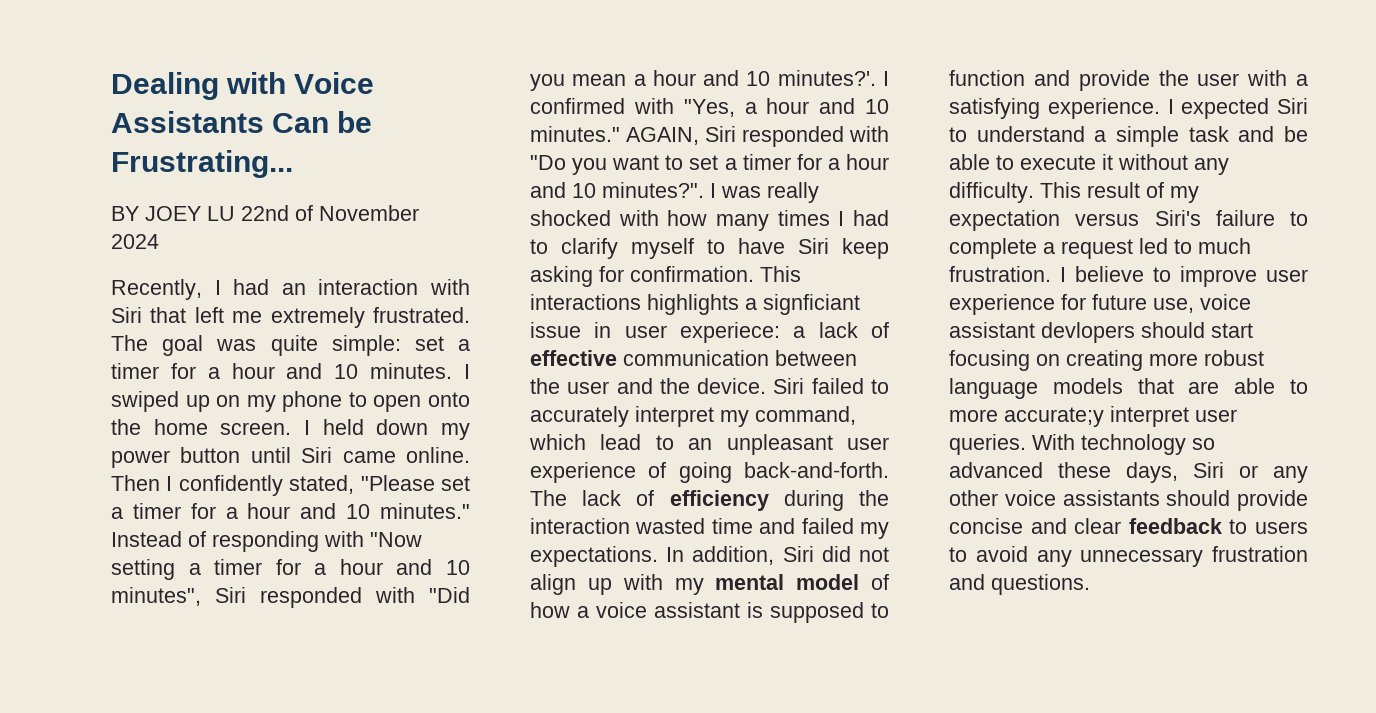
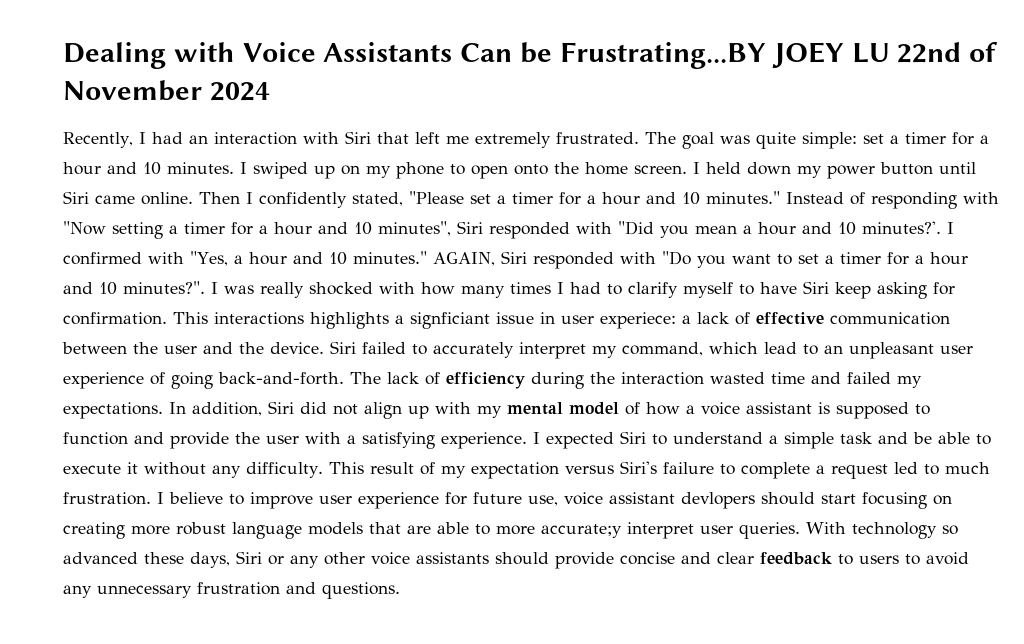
[111,150,293,178] [111,206,139,221] Frustrating... // BY -> [559,42,766,69] Frustrating...BY

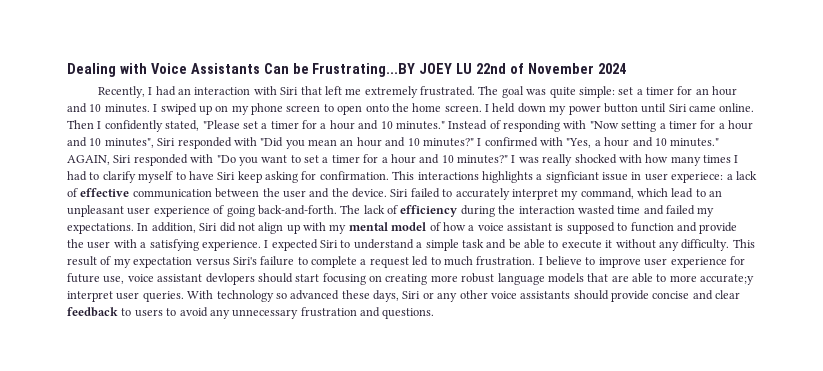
[979,135,989,144] a -> [695,88,709,95] an
(444, 170) none -> [286,105,321,112] screen
[743,221,941,235] a hour and 10 minutes?'. -> [340,137,474,147] an hour and 10 minutes?"
[123,281,205,294] minutes?". -> [457,155,508,164] minutes?"

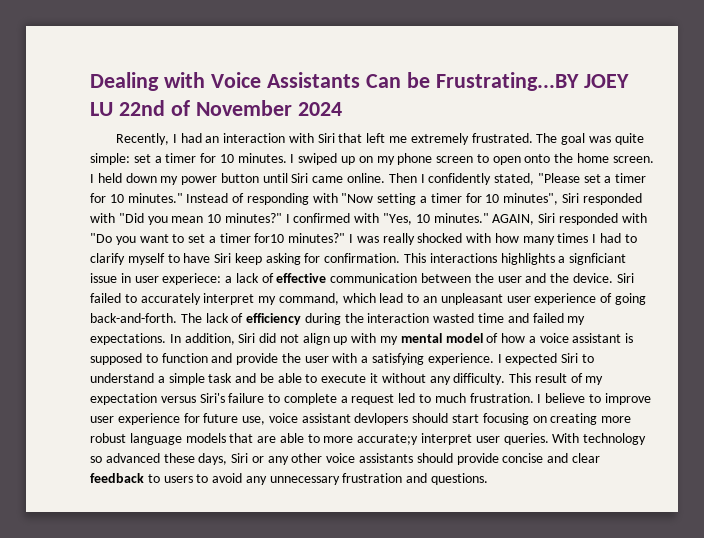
[695,86,738,96] [67,103,87,113] an hour and -> (217, 158) none
[320,120,379,130] a hour and -> (106, 198) none
[718,120,753,130] [67,137,87,147] a hour and -> (482, 198) none
[340,137,406,147] an hour and -> (204, 219) none
[594,137,653,147] a hour and -> (413, 219) none
[363,154,454,164] for a hour and 10 -> [254,233,285,243] for10

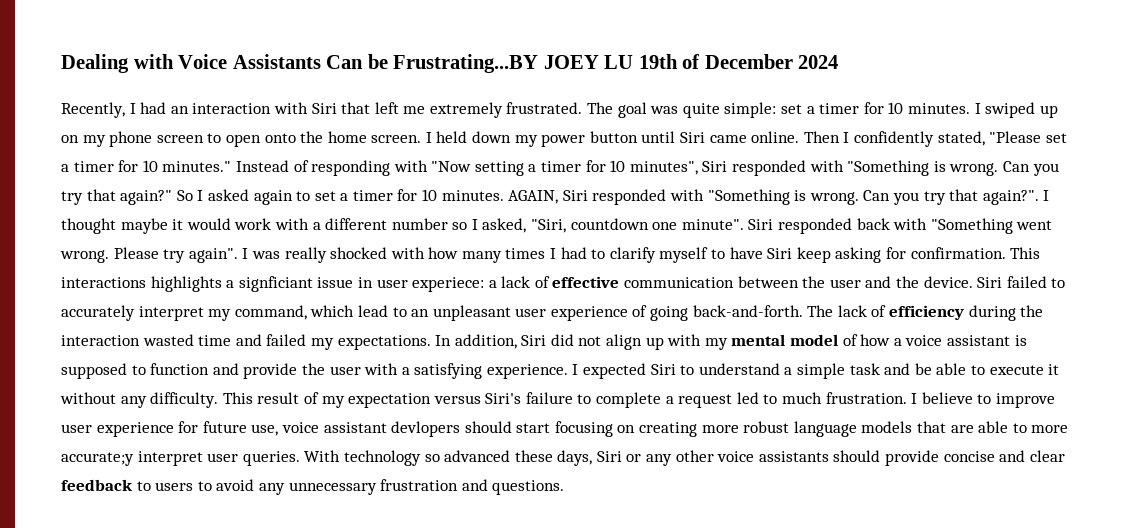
[118,100,292,116] 22nd of November -> [638,54,793,69] 19th of December
[118,213,647,225] [90,233,346,245] "Did you mean 10 minutes?" I confirmed with "Yes, 10 minutes." AGAIN, Siri responded with "Do you want to set a timer for10 minutes?" -> [847,160,1059,176] [61,189,1050,205] [61,218,1053,234] [60,247,238,263] "Something is wrong. Can you try that again?" So I asked again to set a timer for 10 minutes. AGAIN, Siri responded with "Something is wrong. Can you try that again?". I thought maybe it would work with a different number so I asked, "Siri, countdown one minute". Siri responded back with "Something went wrong. Please try again".

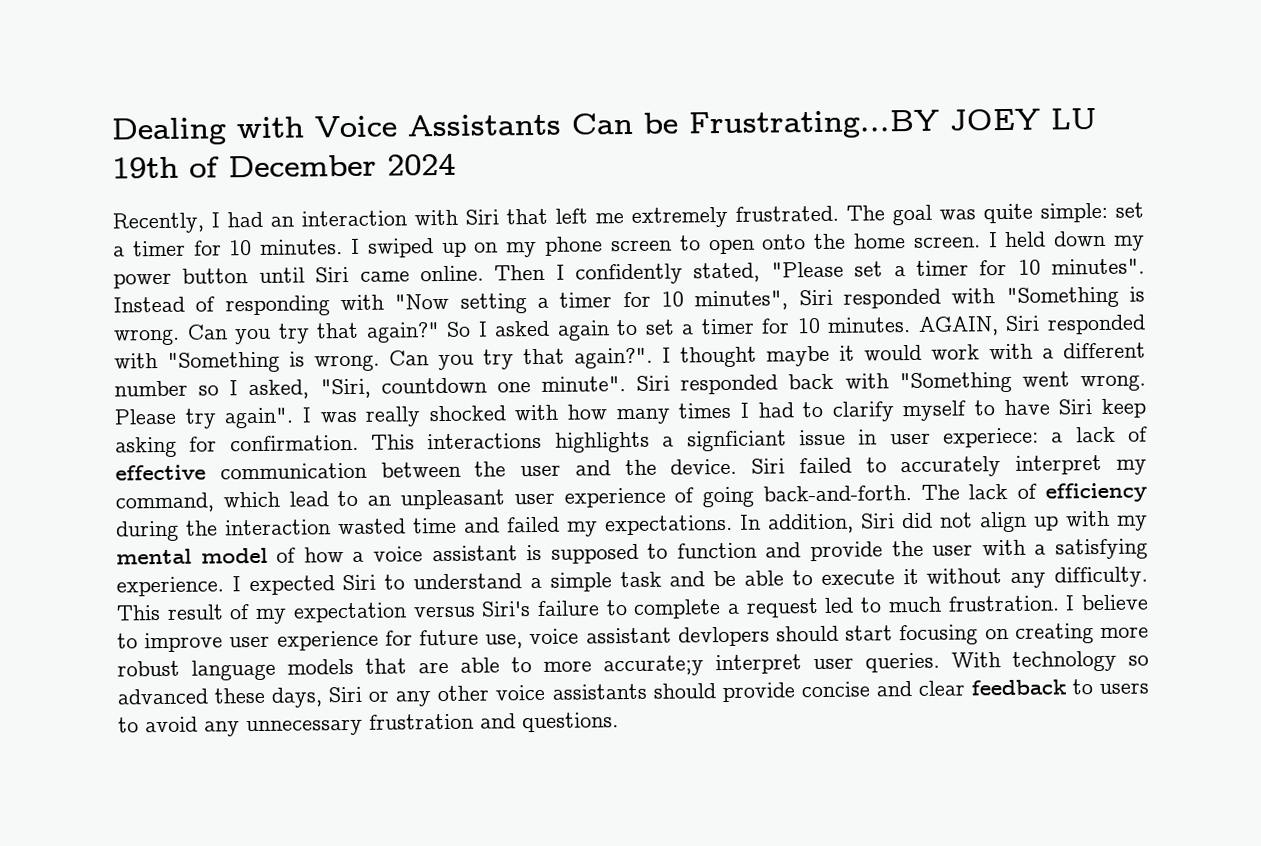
[162,161,232,172] minutes." -> [1051,258,1145,275] minutes".

